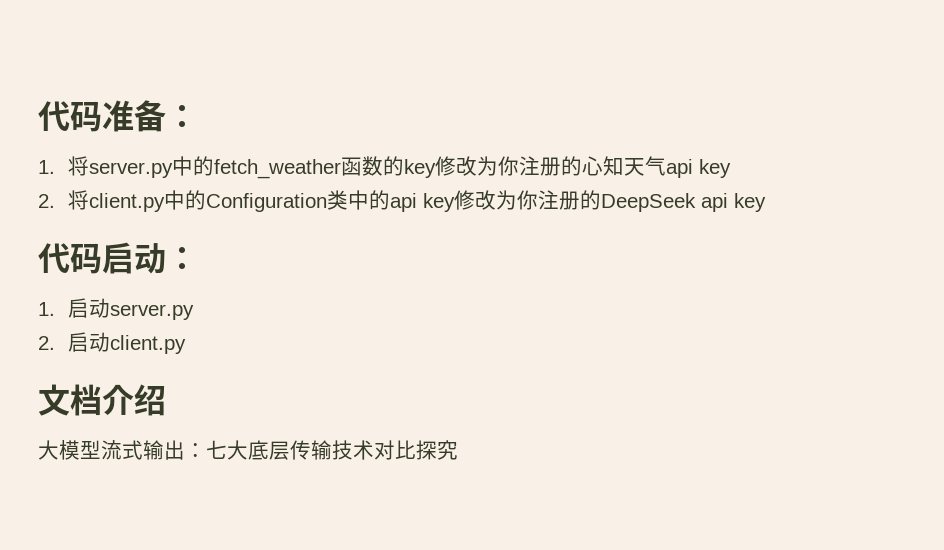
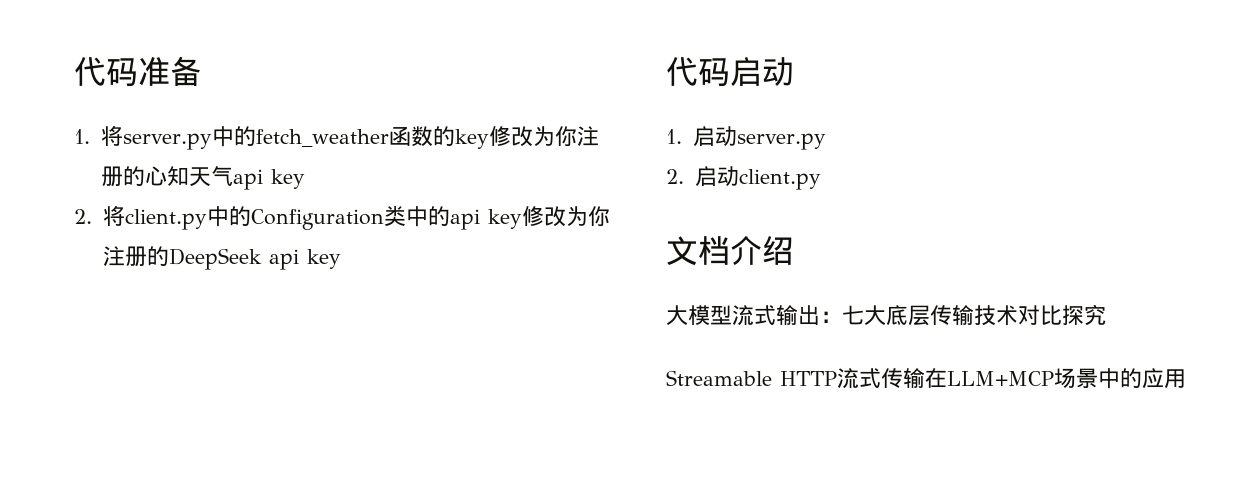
[166,105,198,128] ： -> (202, 71) none
[166,247,198,270] ： -> (794, 71) none
(458, 450) none -> [666,368,1186,389] // Streamable HTTP流式传输在LLM+MCP场景中的应用

